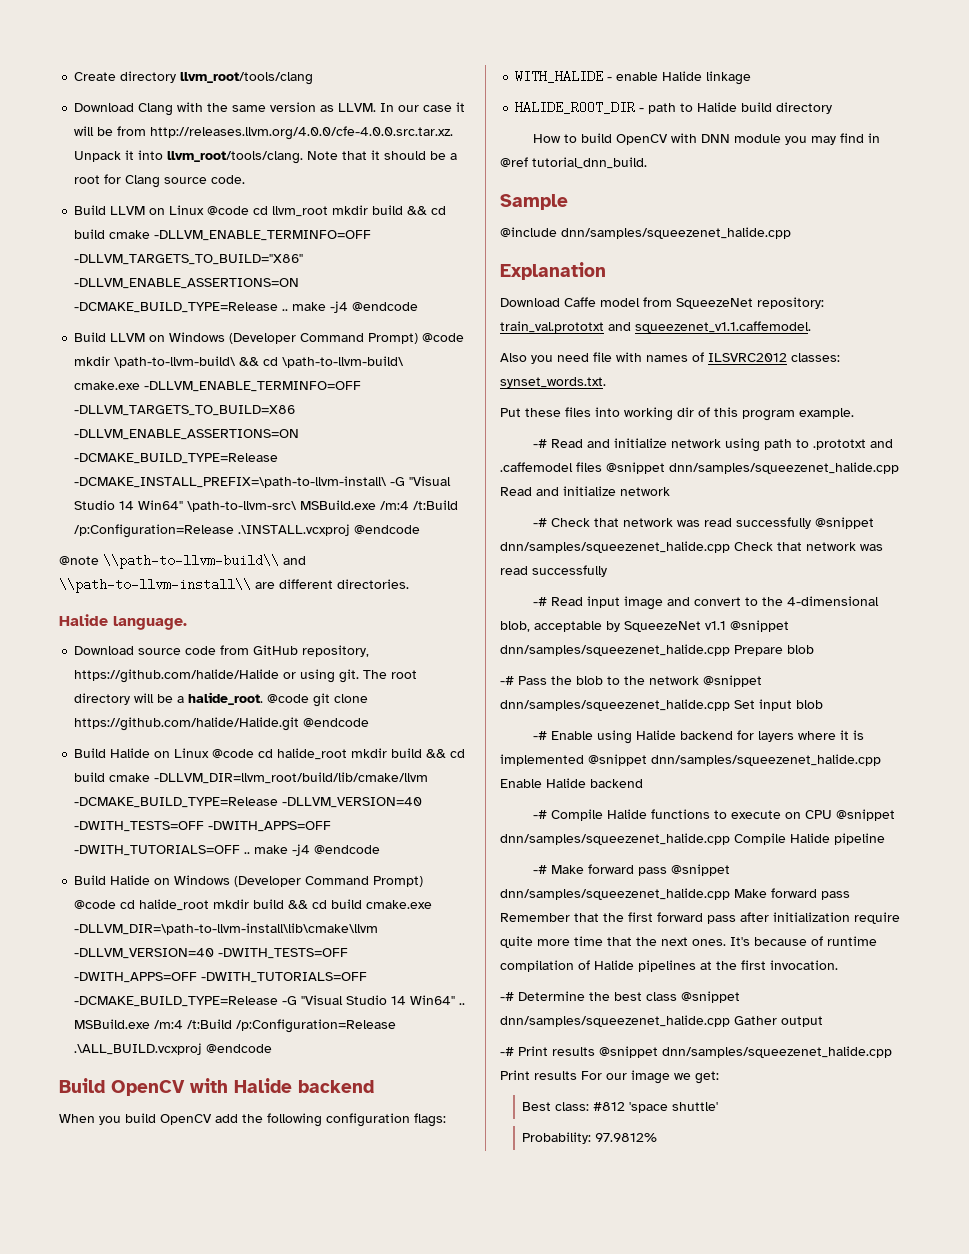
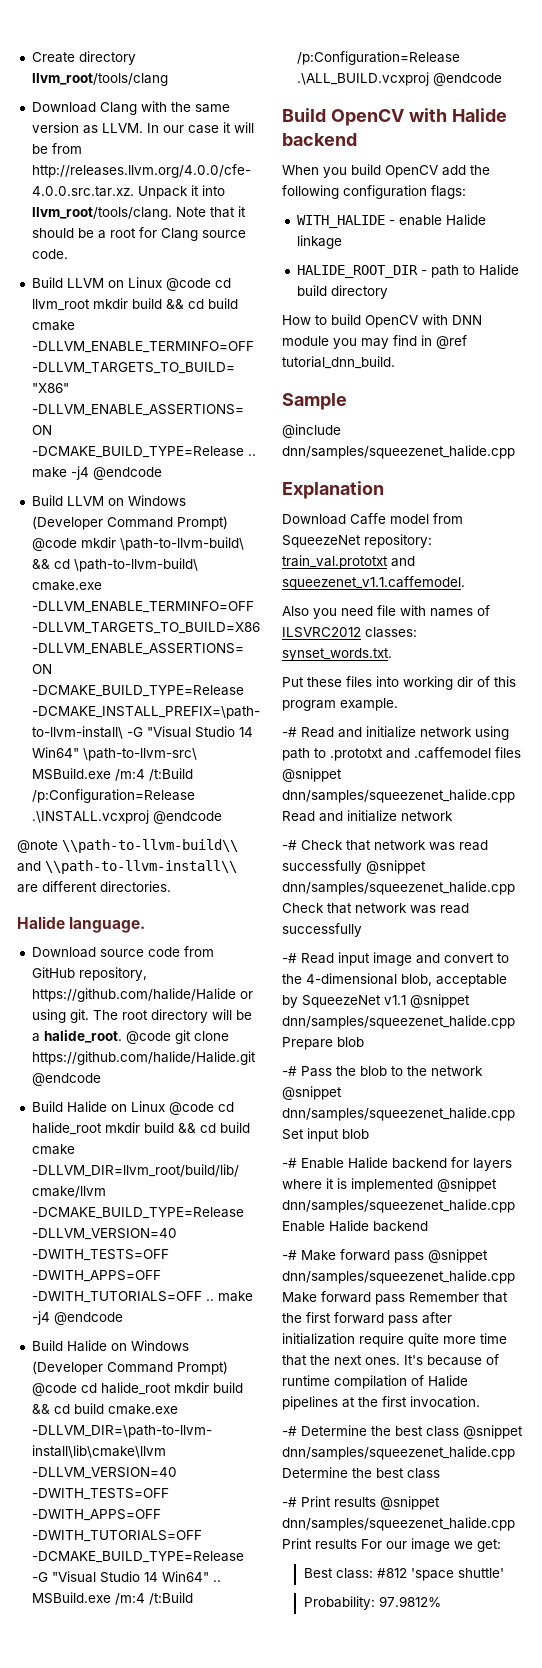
[596,730,632,744] using -> (344, 1163) none
[532,809,895,821] [500,833,885,845] // -# Compile Halide functions to execute on CPU @snippet dnn/samples/squeezenet_halide.cpp Compile Halide pipeline -> (428, 1226) none
[734,1016,823,1027] Gather output -> [282,1467,440,1479] Determine the best class

